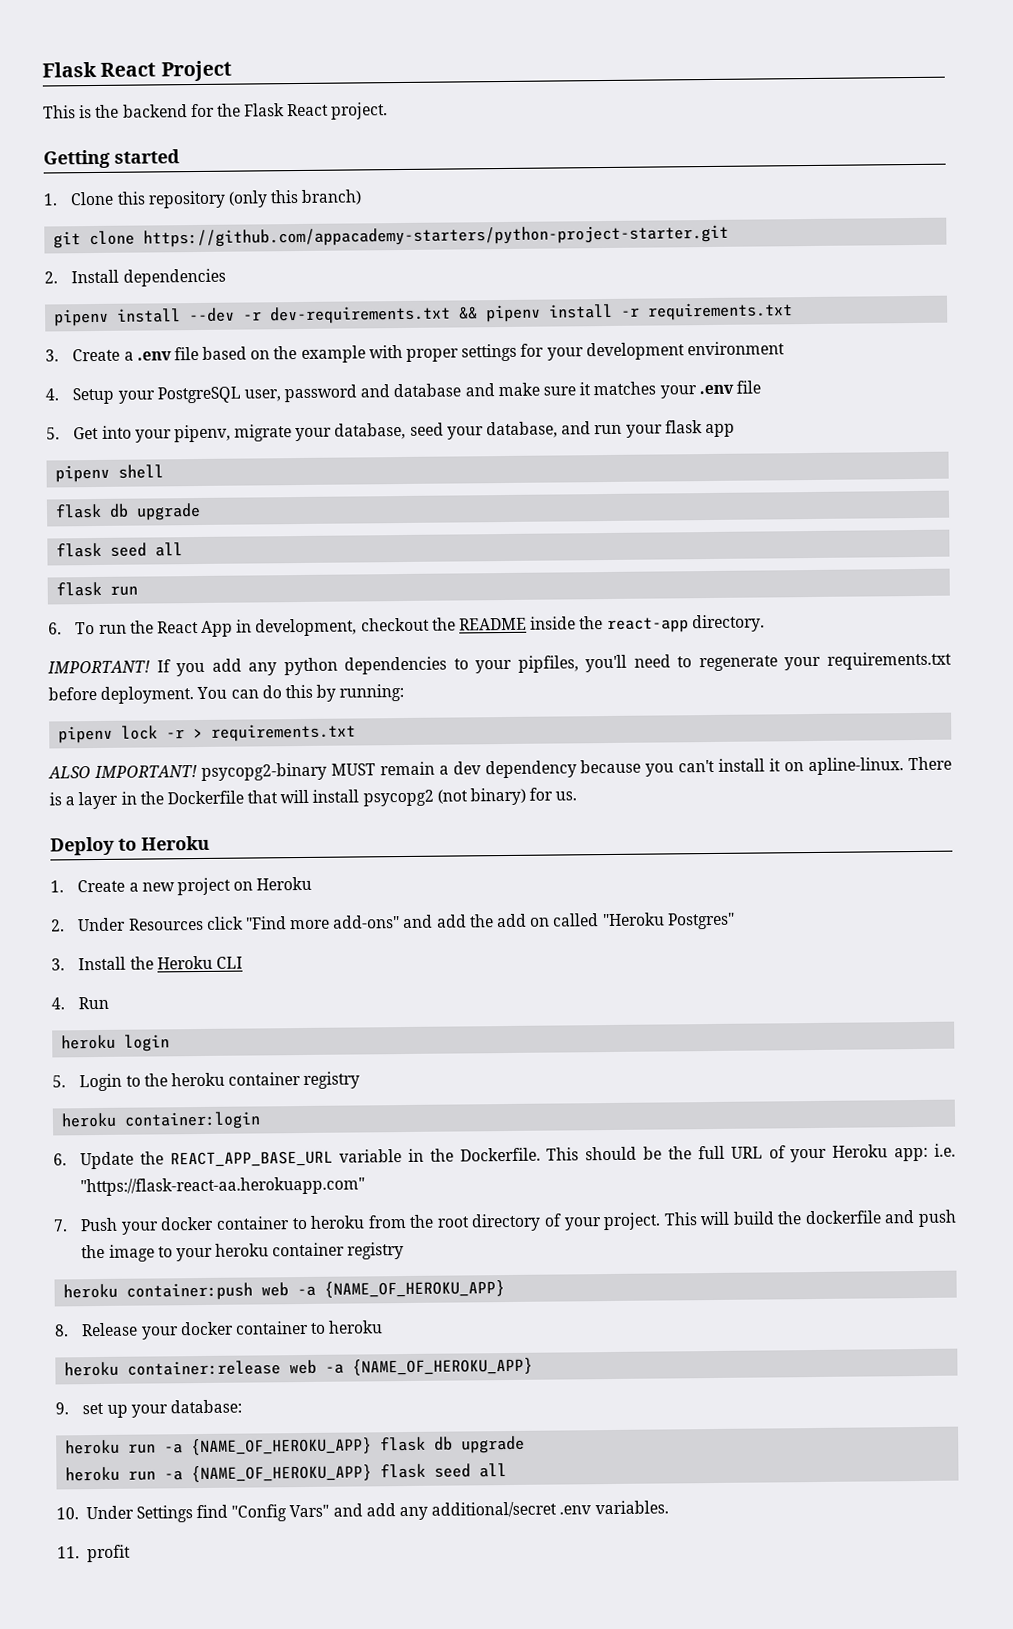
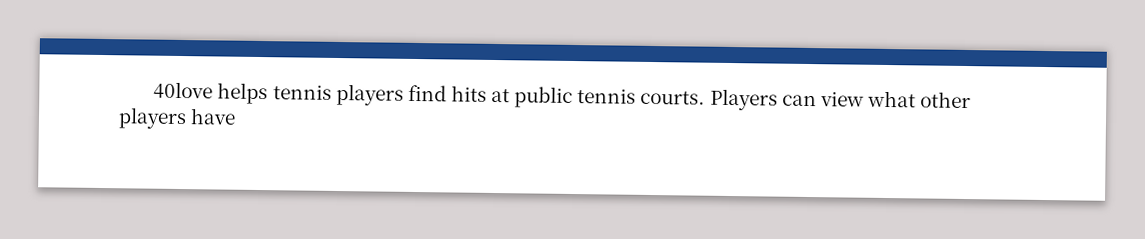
[42,60,232,82] [43,102,389,120] [43,149,180,169] [43,189,363,209] [53,224,730,249] [44,268,226,287] [54,302,794,327] [45,341,785,363] [45,380,761,405] [46,420,735,443] [55,464,165,483] [55,502,202,521] [56,542,184,558] [56,581,139,597] [48,614,765,637] [47,651,952,677] [48,683,405,704] [58,723,357,744] [48,756,952,781] [49,787,578,810] [50,835,210,856] [50,876,313,896] [51,912,735,932] [51,955,243,971] [51,996,110,1010] [61,1034,171,1052] [52,1071,361,1092] [61,1111,262,1130] [53,1143,957,1170] [80,1176,366,1197] [53,1209,957,1235] [81,1242,405,1262] [63,1280,506,1301] [54,1320,384,1340] [64,1357,534,1377] [55,1399,242,1418] [65,1435,526,1456] [65,1463,508,1483] [56,1500,669,1523] [57,1544,131,1563] Flask React Project // This is the backend for the Flask React project. // Getting started // 1. Clone this repository (only this branch) // git clone https://github.com/appacademy-starters/python-project-starter.git // 2. Install dependencies // pipenv install --dev -r dev-requirements.txt && pipenv install -r requirements.txt // 3. Create a .env file based on the example with proper settings for your development environment // 4. Setup your PostgreSQL user, password and database and make sure it matches your .env file // 5. Get into your pipenv, migrate your database, seed your database, and run your flask app // pipenv shell // flask db upgrade // flask seed all // flask run // 6. To run the React App in development, checkout the README inside the react-app directory. // IMPORTANT! If you add any python dependencies to your pipfiles, you'll need to regenerate your requirements.txt before deployment. You can do this by running: // pipenv lock -r > requirements.txt // ALSO IMPORTANT! psycopg2-binary MUST remain a dev dependency because you can't install it on apline-linux. There is a layer in the Dockerfile that will install psycopg2 (not binary) for us. // Deploy to Heroku // 1. Create a new project on Heroku // 2. Under Resources click "Find more add-ons" and add the add on called "Heroku Postgres" // 3. Install the Heroku CLI // 4. Run // heroku login // 5. Login to the heroku container registry // heroku container:login // 6. Update the REACT_APP_BASE_URL variable in the Dockerfile. This should be the full URL of your Heroku app: i.e. "https://flask-react-aa.herokuapp.com" // 7. Push your docker container to heroku from the root directory of your project. This will build the dockerfile and push the image to your heroku container registry // heroku container:push web -a {NAME_OF_HEROKU_APP} // 8. Release your docker container to heroku // heroku container:release web -a {NAME_OF_HEROKU_APP} // 9. set up your database: // heroku run -a {NAME_OF_HEROKU_APP} flask db upgrade // heroku run -a {NAME_OF_HEROKU_APP} flask seed all // 10. Under Settings find "Config Vars" and add any additional/secret .env variables. // 11. profit -> [153,81,972,111] [118,107,237,130] 40love helps tennis players find hits at public tennis courts. Players can view what other players have

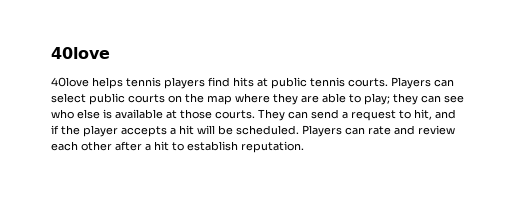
[153,81,214,100] 40love -> [51,47,110,59] [51,77,89,87] 40love // 40love
[819,90,972,109] [118,107,237,130] view what other players have -> [51,93,464,105] [51,109,456,121] [51,125,455,137] [51,141,304,153] select public courts on the map where they are able to play; they can see who else is available at those courts. They can send a request to hit, and if the player accepts a hit will be scheduled. Players can rate and review each other after a hit to establish reputation.

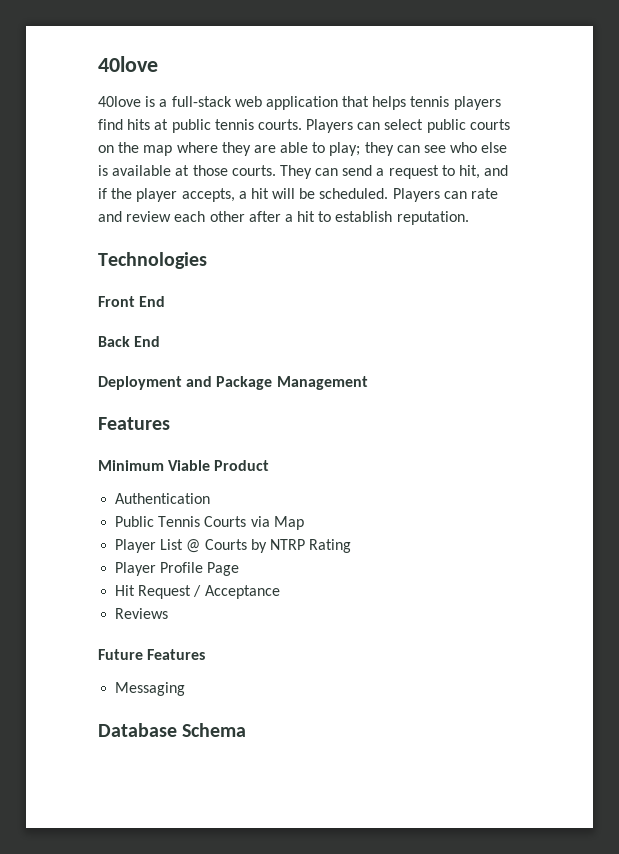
(89, 82) none -> [145,96,370,110] is a full-stack web application that
[121,126,167,137] accepts -> [181,188,235,202] accepts,
(304, 147) none -> [98,252,207,269] [98,296,166,307] [98,336,161,347] [98,376,368,390] [98,417,170,430] [98,460,270,471] [115,493,211,504] [115,516,304,530] [115,539,352,553] [115,562,240,576] [115,585,280,599] [115,608,169,619] [98,649,206,660] [115,682,186,696] [98,723,247,737] // Technologies // Front End // Back End // Deployment and Package Management // Features // Minimum Viable Product // Authentication // Public Tennis Courts via Map // Player List @ Courts by NTRP Rating // Player Profile Page // Hit Request / Acceptance // Reviews // Future Features // Messaging // Database Schema

